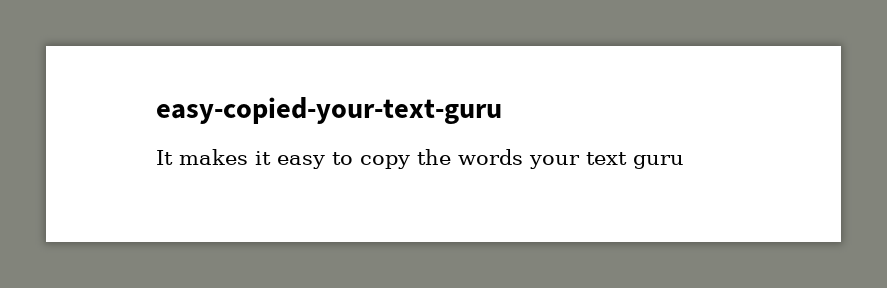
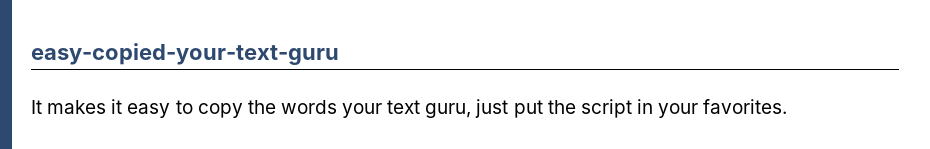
[633,155,684,169] guru -> [425,99,788,118] guru, just put the script in your favorites.

